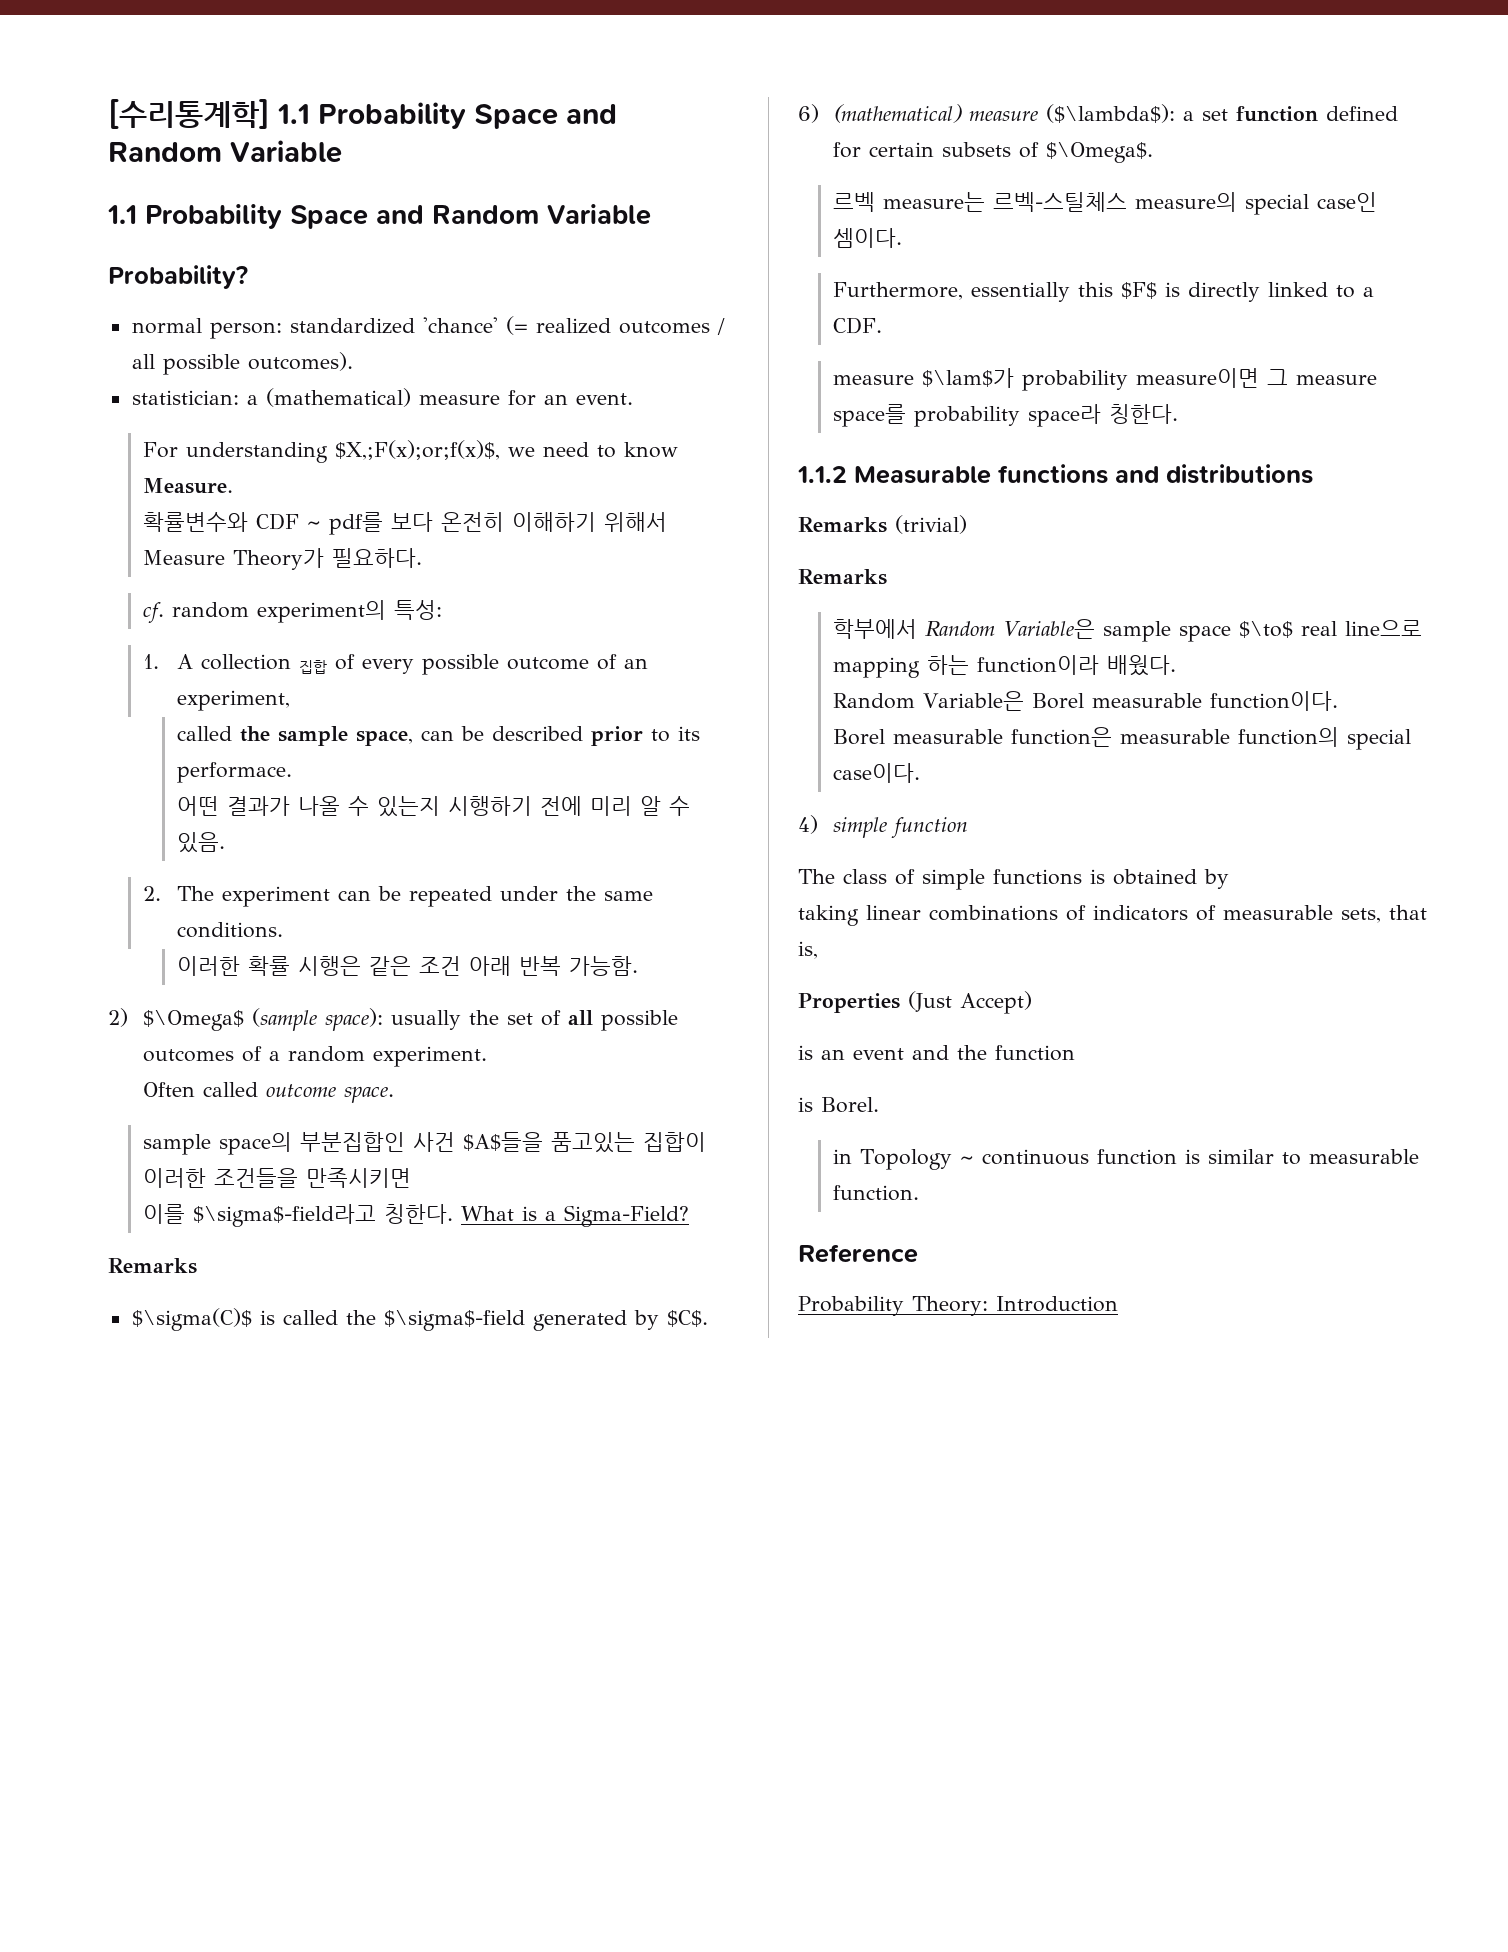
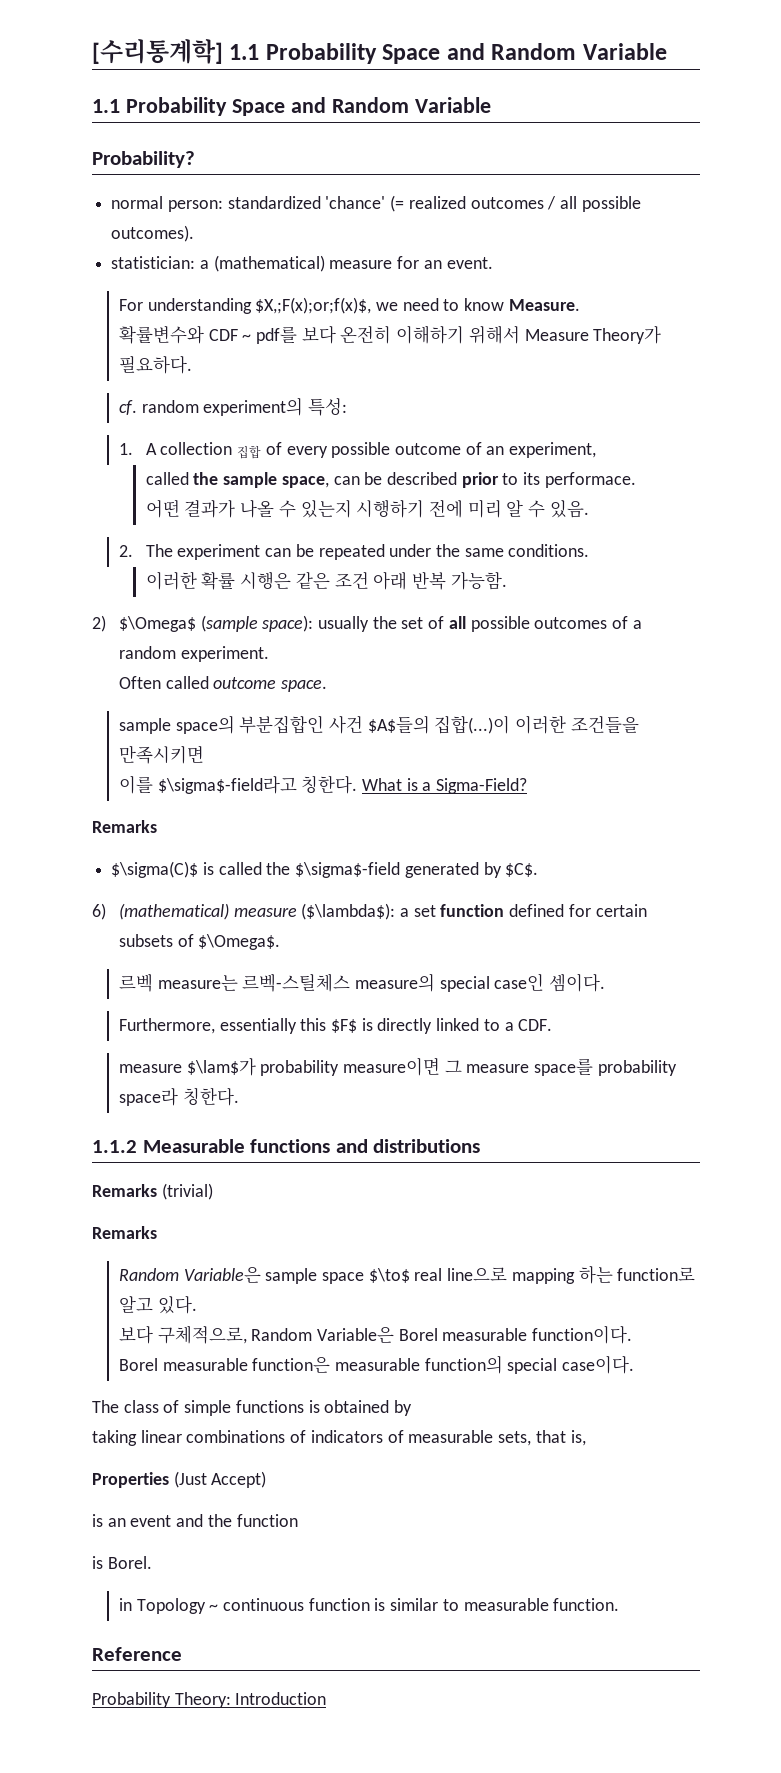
[462,1132,706,1153] $A$들을 품고있는 집합이 -> [367,715,511,734] $A$들의 집합(...)이
[832,619,917,639] 학부에서 -> (157, 1232) none
[976,655,1176,676] function이라 배웠다. // -> [617,1267,696,1281] [118,1295,197,1314] [118,1325,247,1344] function로 알고 있다. // 보다 구체적으로,
[798,815,968,838] // 4) simple function -> (635, 1364) none

